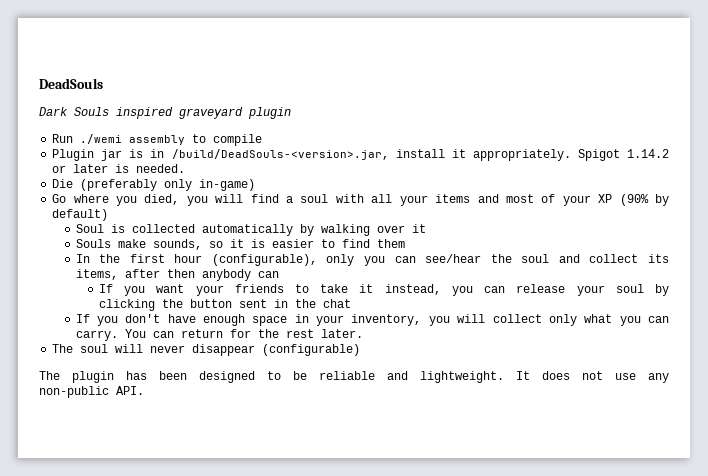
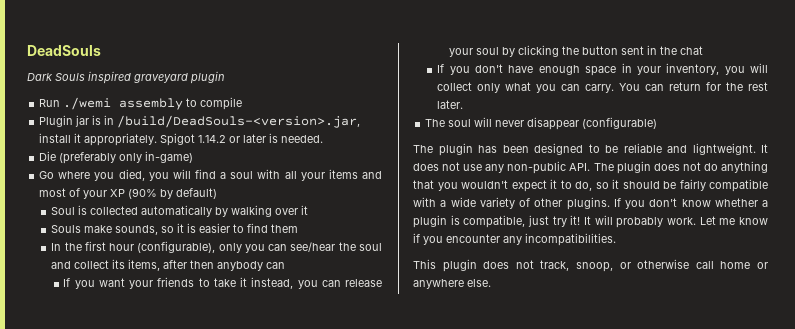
(144, 390) none -> [593,161,768,174] [413,179,768,192] [413,197,768,210] [413,215,768,228] [413,233,616,246] [413,259,768,272] [413,279,491,289] The plugin does not do anything that you wouldn't expect it to do, so it should be fairly compatible with a wide variety of other plugins. If you don't know whether a plugin is compatible, just try it! It will probably work. Let me know if you encounter any incompatibilities. // This plugin does not track, snoop, or otherwise call home or anywhere else.

